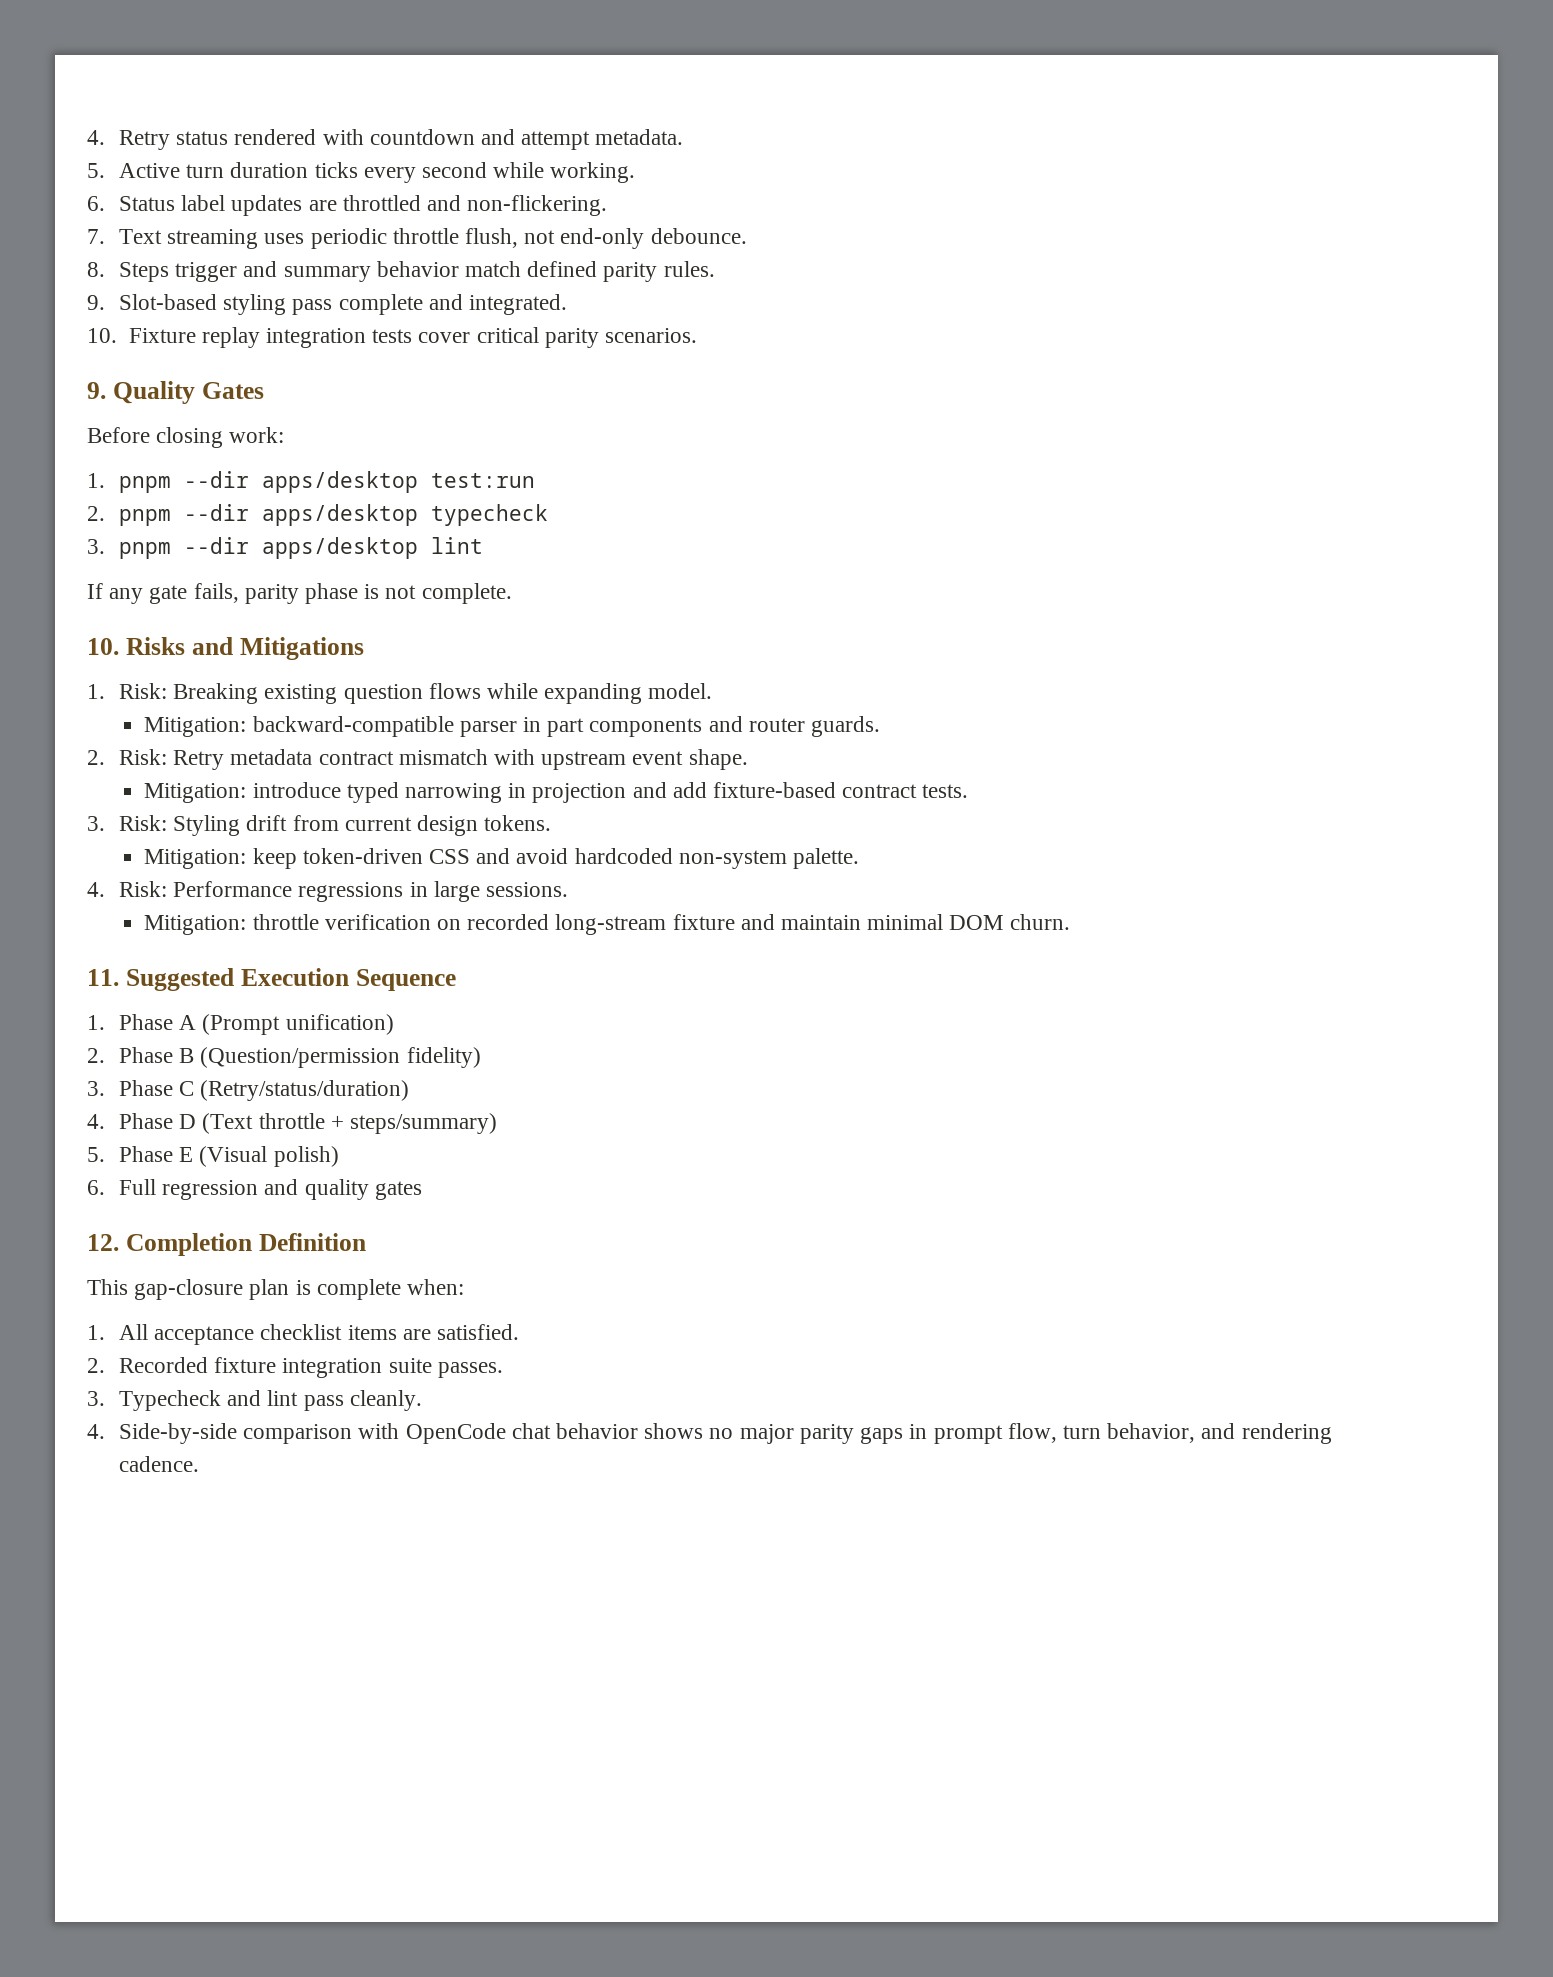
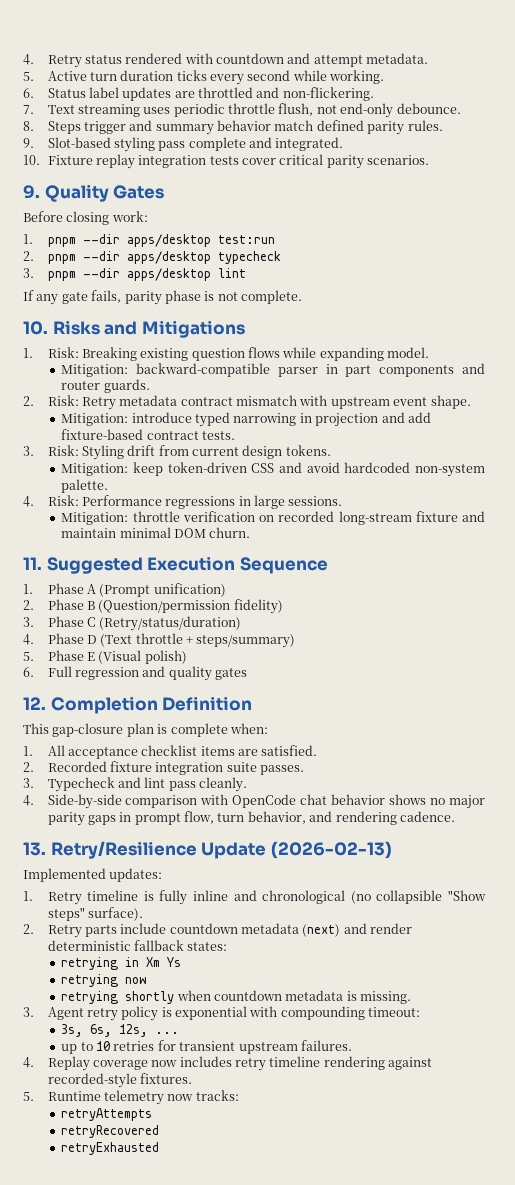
(200, 1464) none -> [23,841,392,859] [23,868,163,882] [23,890,487,905] [47,907,143,921] [23,923,413,938] [47,940,228,951] [61,957,182,970] [61,974,147,987] [61,990,412,1004] [23,1006,421,1021] [61,1024,180,1037] [61,1040,352,1054] [23,1056,433,1071] [47,1073,192,1088] [23,1090,239,1105] [61,1108,153,1121] [61,1125,160,1138] [61,1142,160,1155] // 13. Retry/Resilience Update (2026-02-13) // Implemented updates: // 1. Retry timeline is fully inline and chronological (no collapsible "Show steps" surface). // 2. Retry parts include countdown metadata (next) and render deterministic fallback states: // retrying in Xm Ys // retrying now // retrying shortly when countdown metadata is missing. // 3. Agent retry policy is exponential with compounding timeout: // 3s, 6s, 12s, ... // up to 10 retries for transient upstream failures. // 4. Replay coverage now includes retry timeline rendering against recorded-style fixtures. // 5. Runtime telemetry now tracks: // retryAttempts // retryRecovered // retryExhausted

